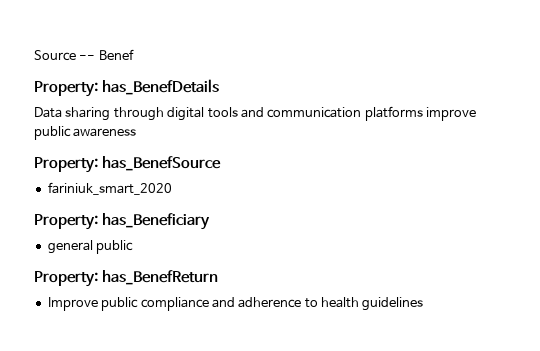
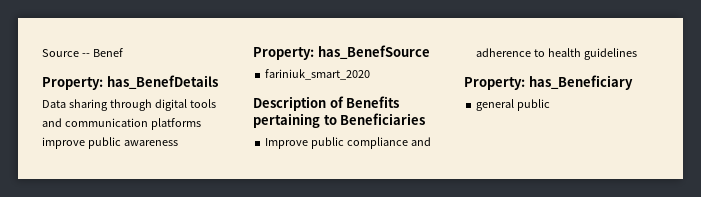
[34,213,210,230] [47,240,134,254] [34,270,218,287] Property: has_Beneficiary // general public // Property: has_BenefReturn -> [253,96,400,111] [253,113,426,128] Description of Benefits pertaining to Beneficiaries
(424, 304) none -> [464,75,633,90] [476,99,551,111] // Property: has_Beneficiary // general public

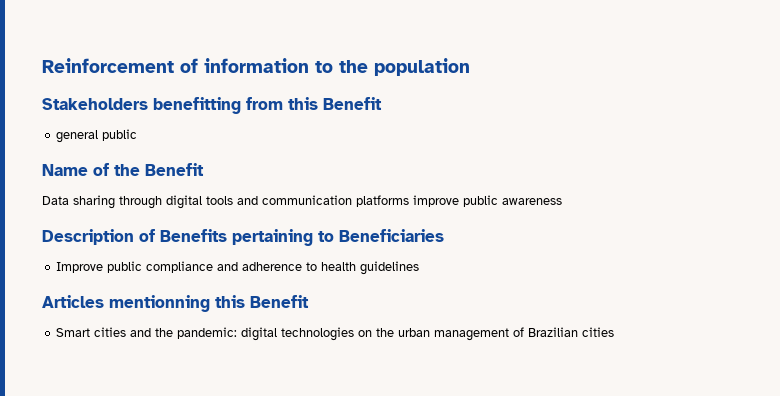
[42,48,123,57] [42,75,218,90] Source -- Benef // Property: has_BenefDetails -> [42,58,470,76] [42,97,382,114] [56,129,138,143] [42,163,204,176] Reinforcement of information to the population // Stakeholders benefitting from this Benefit // general public // Name of the Benefit
[253,45,430,60] [265,69,371,80] // Property: has_BenefSource // fariniuk_smart_2020 -> (562, 201) none
[464,75,633,90] [476,99,551,111] Property: has_Beneficiary // general public -> [42,295,309,312] [56,327,615,341] Articles mentionning this Benefit // Smart cities and the pandemic: digital technologies on the urban management of Brazilian cities

